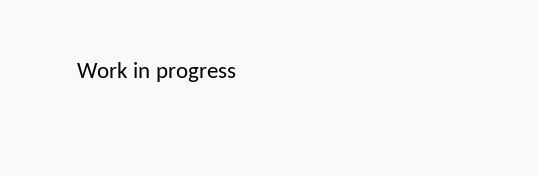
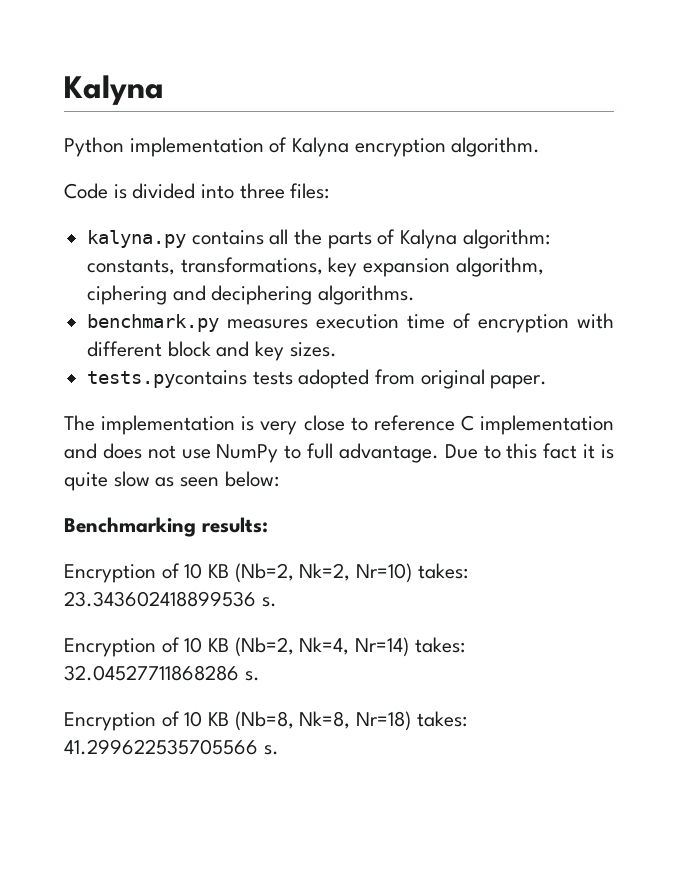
[77,62,237,82] Work in progress -> [64,75,164,105] [64,137,541,157] [64,183,330,199] [87,229,550,249] [87,257,544,277] [87,285,416,305] [87,313,614,333] [87,341,337,361] [87,369,548,389] [64,415,614,435] [64,443,614,463] [64,471,279,491] [64,517,268,537] [64,563,468,583] [64,591,277,607] [64,637,465,657] [64,665,260,681] [64,711,467,731] [64,739,279,755] Kalyna // Python implementation of Kalyna encryption algorithm. // Code is divided into three files: // kalyna.py contains all the parts of Kalyna algorithm: constants, transformations, key expansion algorithm, ciphering and deciphering algorithms. // benchmark.py measures execution time of encryption with different block and key sizes. // tests.pycontains tests adopted from original paper. // The implementation is very close to reference C implementation and does not use NumPy to full advantage. Due to this fact it is quite slow as seen below: // Benchmarking results: // Encryption of 10 KB (Nb=2, Nk=2, Nr=10) takes: 23.343602418899536 s. // Encryption of 10 KB (Nb=2, Nk=4, Nr=14) takes: 32.04527711868286 s. // Encryption of 10 KB (Nb=8, Nk=8, Nr=18) takes: 41.299622535705566 s.

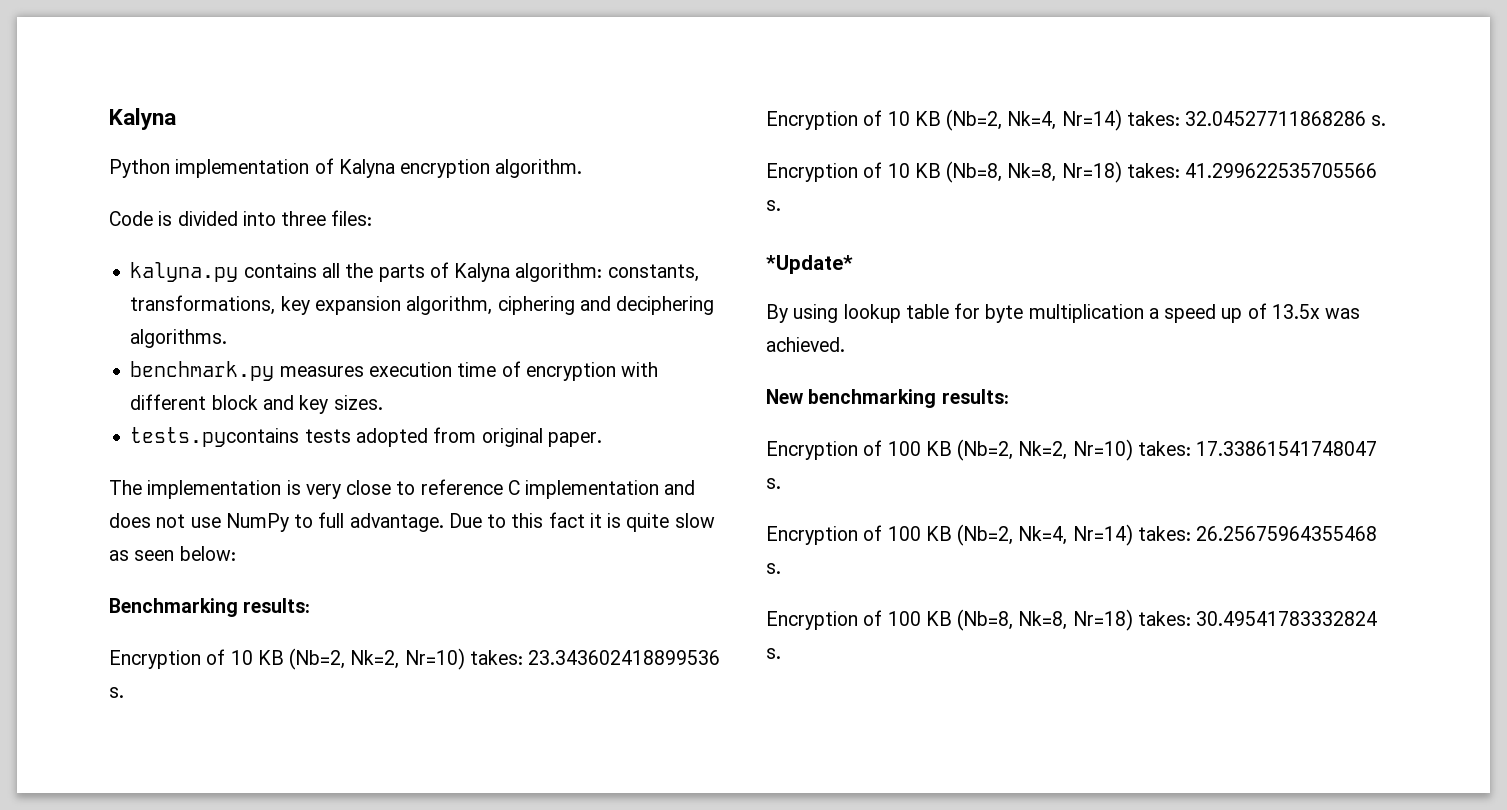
(279, 750) none -> [766,255,853,274] [766,303,1361,323] [766,337,845,352] [766,389,1009,408] [766,439,1378,461] [766,478,781,489] [766,524,1378,546] [766,563,781,574] [766,609,1378,631] [766,648,781,659] // *Update* // By using lookup table for byte multiplication a speed up of 13.5x was achieved. // New benchmarking results: // Encryption of 100 KB (Nb=2, Nk=2, Nr=10) takes: 17.33861541748047 s. // Encryption of 100 KB (Nb=2, Nk=4, Nr=14) takes: 26.25675964355468 s. // Encryption of 100 KB (Nb=8, Nk=8, Nr=18) takes: 30.49541783332824 s.

